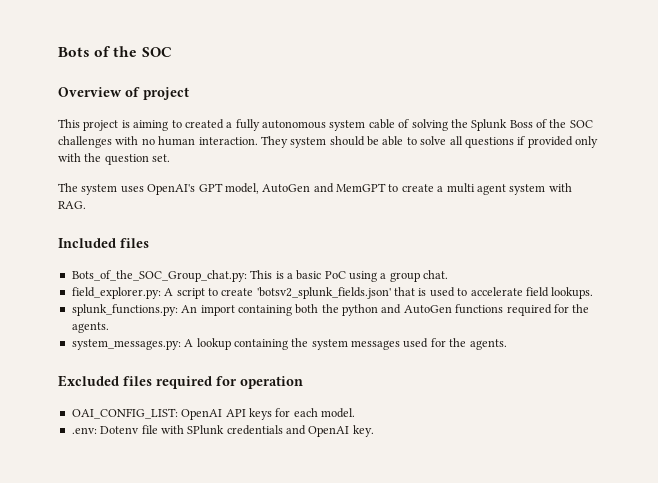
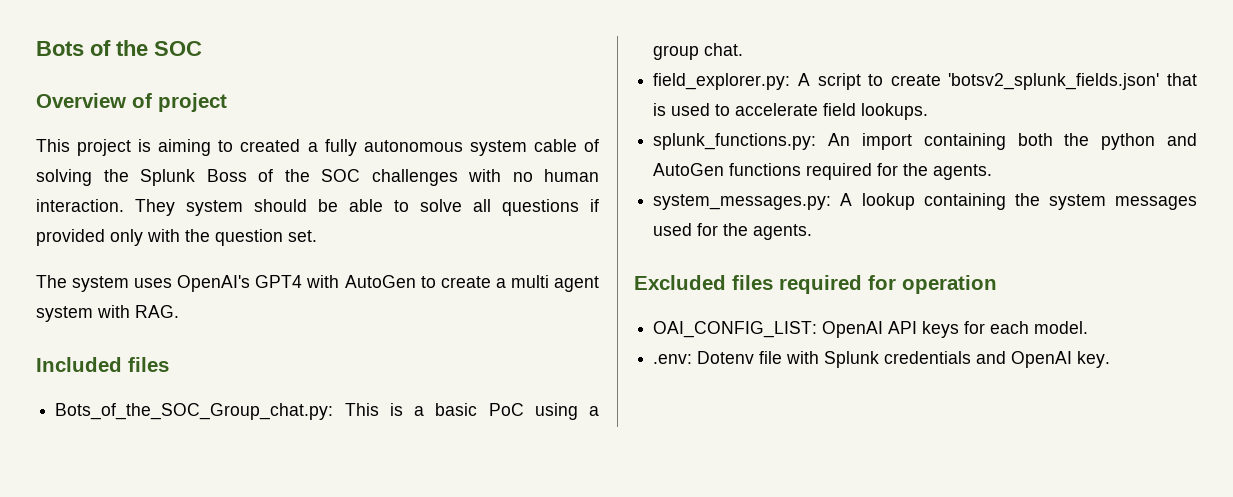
[198,183,386,194] GPT model, AutoGen and MemGPT -> [255,275,416,288] GPT4 with AutoGen
[187,425,225,435] SPlunk -> [824,351,880,368] Splunk

